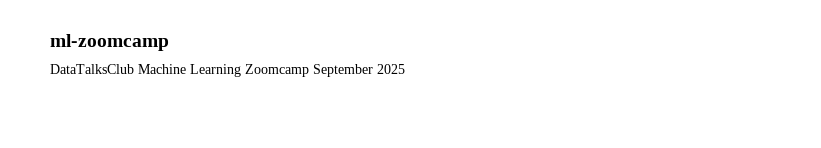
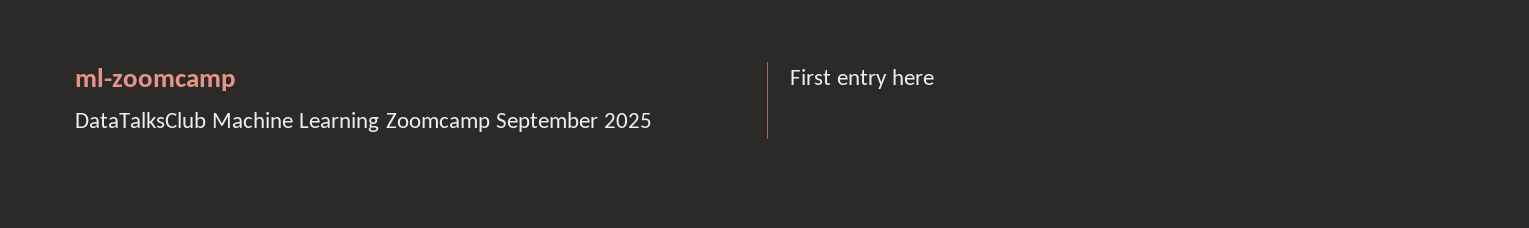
(405, 69) none -> [790,69,935,89] // First entry here

